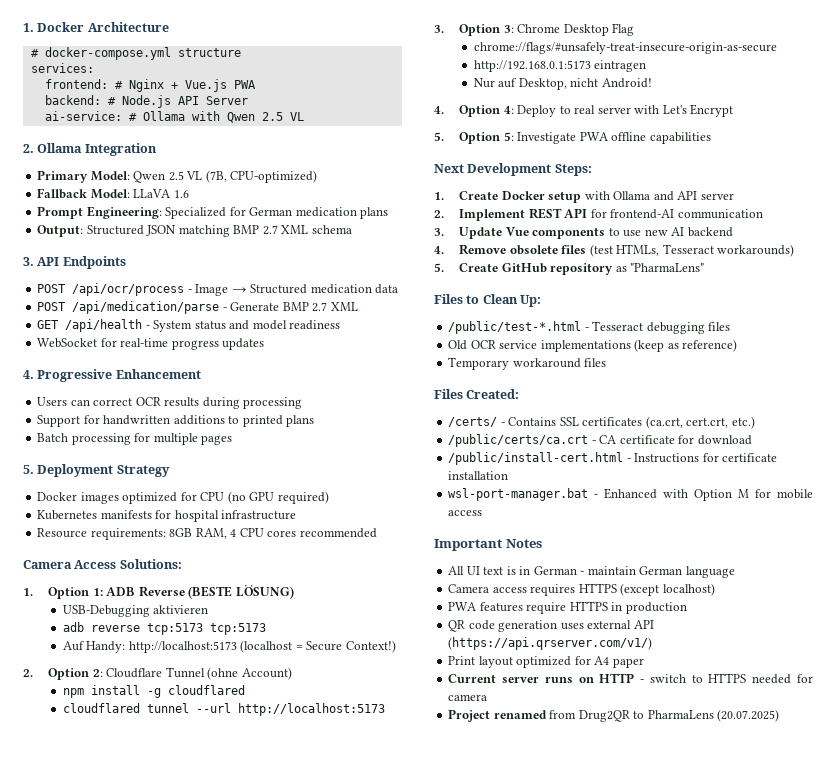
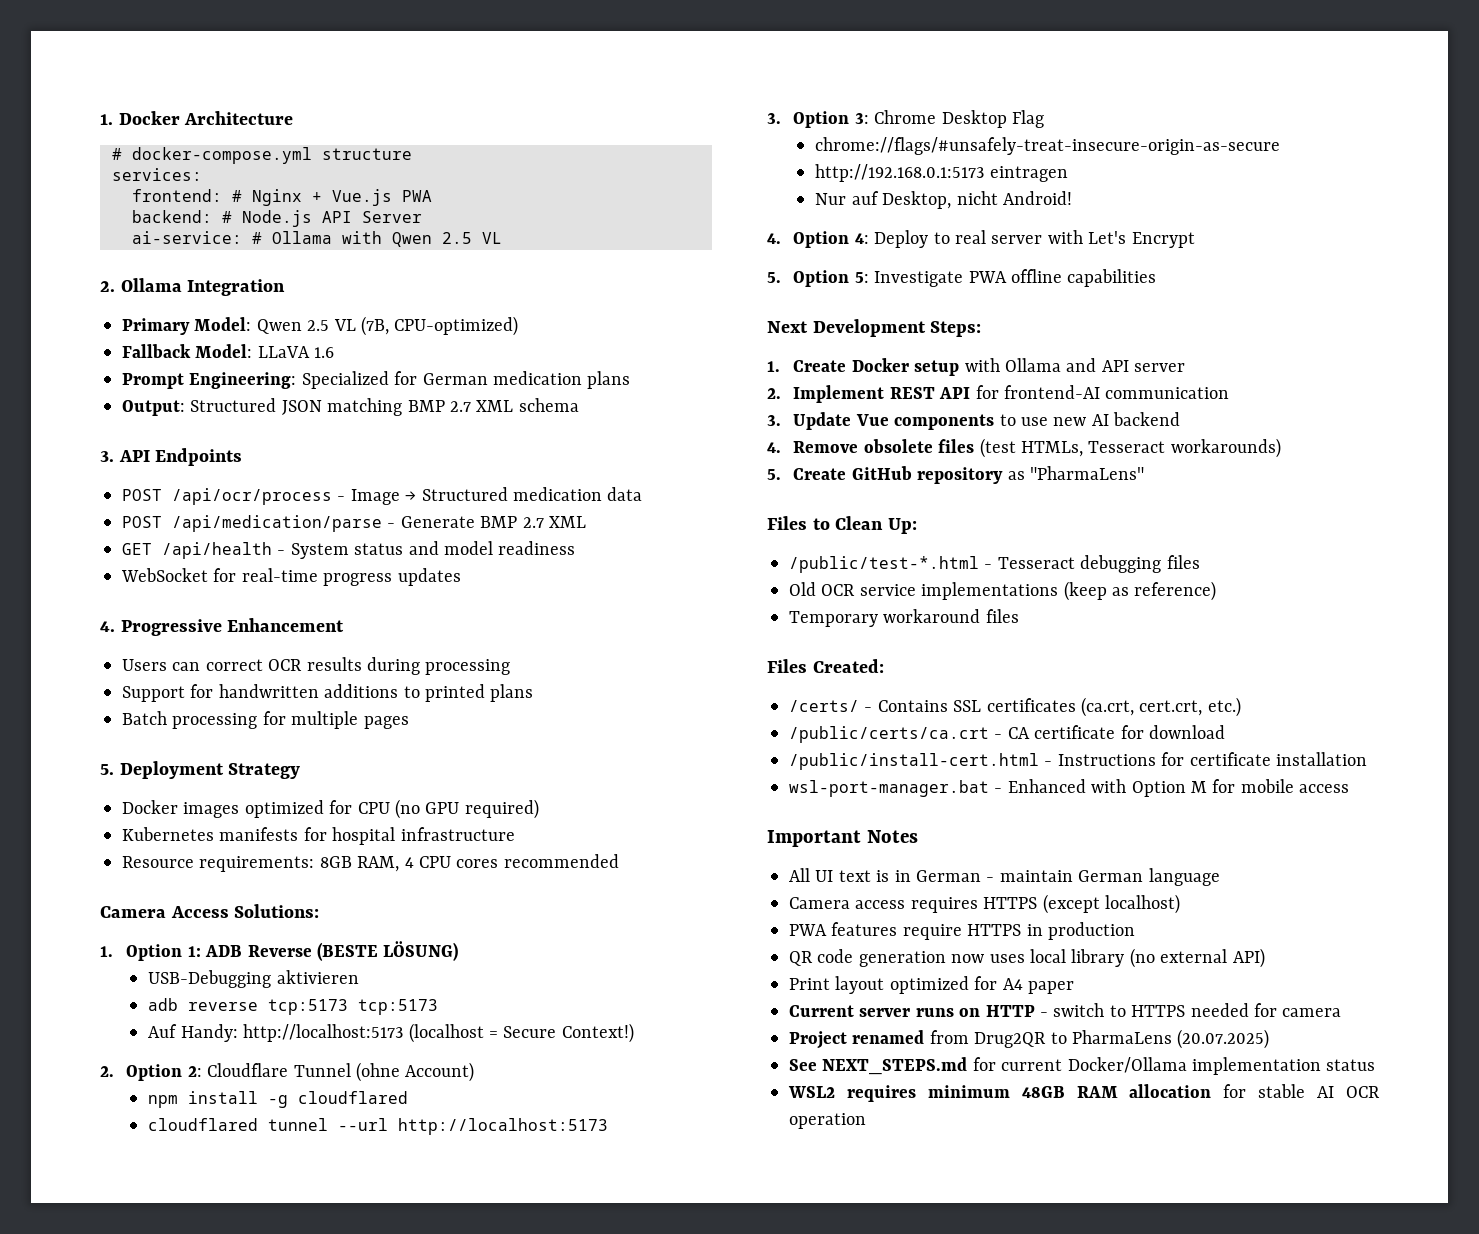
[560,620,654,630] [448,637,653,650] uses external API (https://api.qrserver.com/v1/) -> [951,948,1265,968] now uses local library (no external API)
(780, 715) none -> [789,1057,1376,1075] [788,1084,1380,1102] [789,1113,866,1129] // See NEXT_STEPS.md for current Docker/Ollama implementation status // WSL2 requires minimum 48GB RAM allocation for stable AI OCR operation

